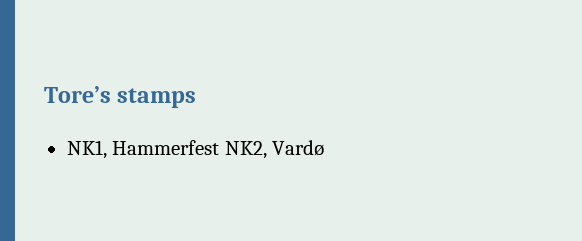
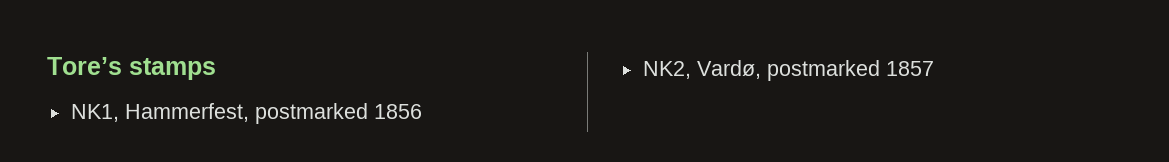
[112,140,325,159] Hammerfest NK2, Vardø -> [124,103,422,124] [642,60,934,81] Hammerfest, postmarked 1856 // NK2, Vardø, postmarked 1857

